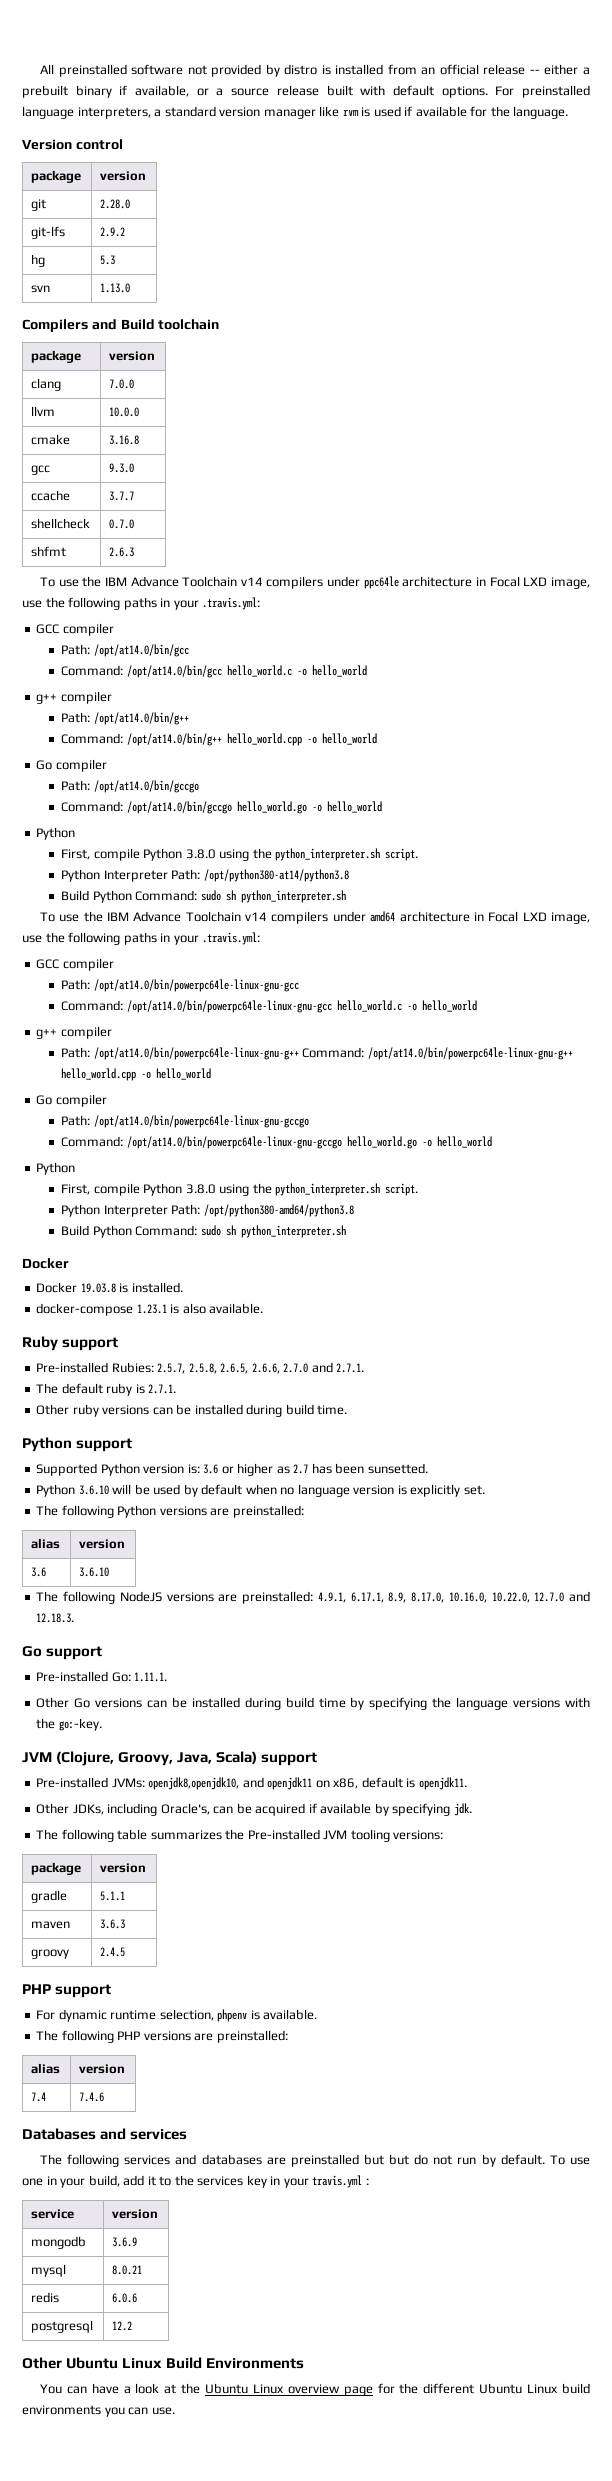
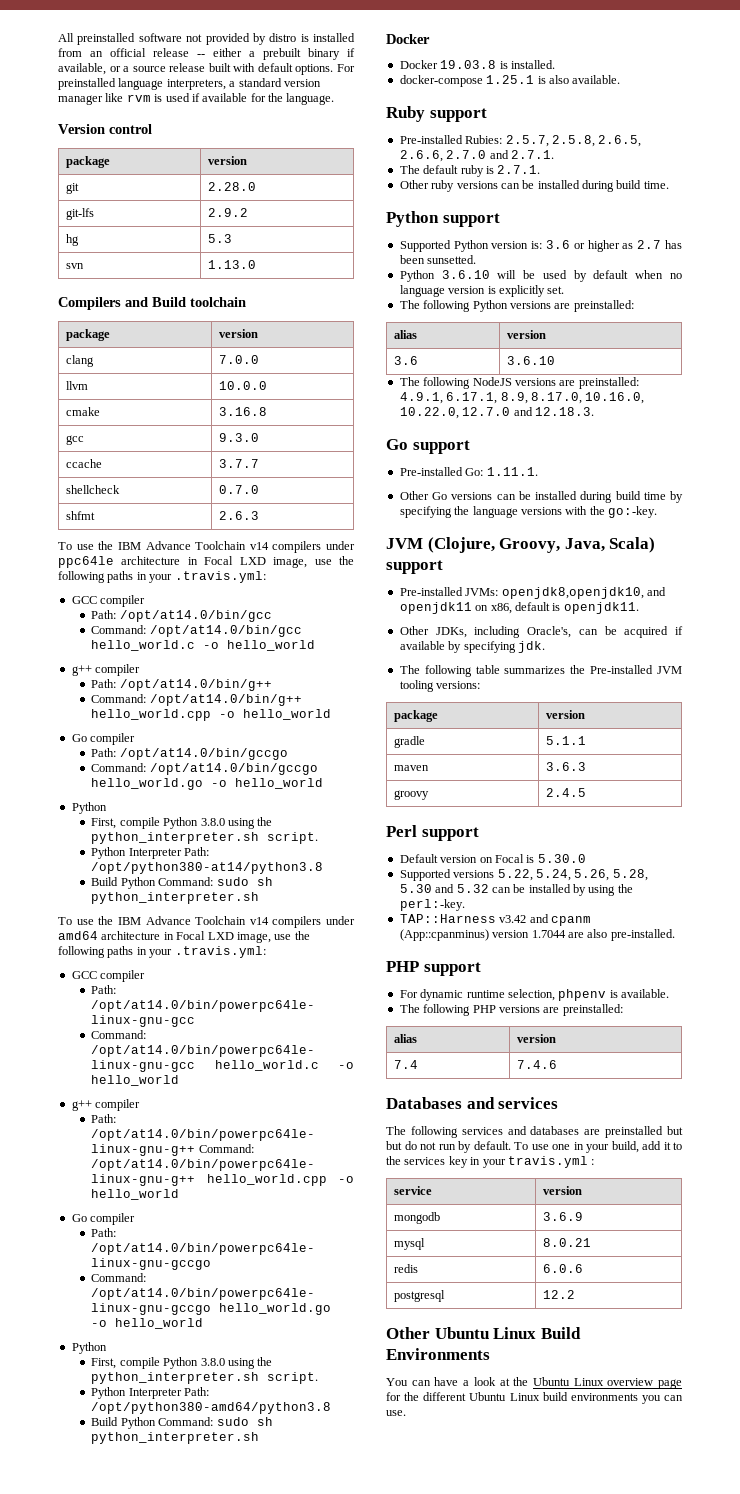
[136,1304,167,1314] 1.23.1 -> [486,75,535,84] 1.25.1
(126, 1952) none -> [386,825,479,841] [399,854,586,863] [399,869,648,881] [399,884,633,896] [399,899,465,911] [399,914,591,926] [399,929,675,941] // Perl support // Default version on Focal is 5.30.0 // Supported versions 5.22, 5.24, 5.26, 5.28, 5.30 and 5.32 can be installed by using the perl:-key. // TAP::Harness v3.42 and cpanm (App::cpanminus) version 1.7044 are also pre-installed.

